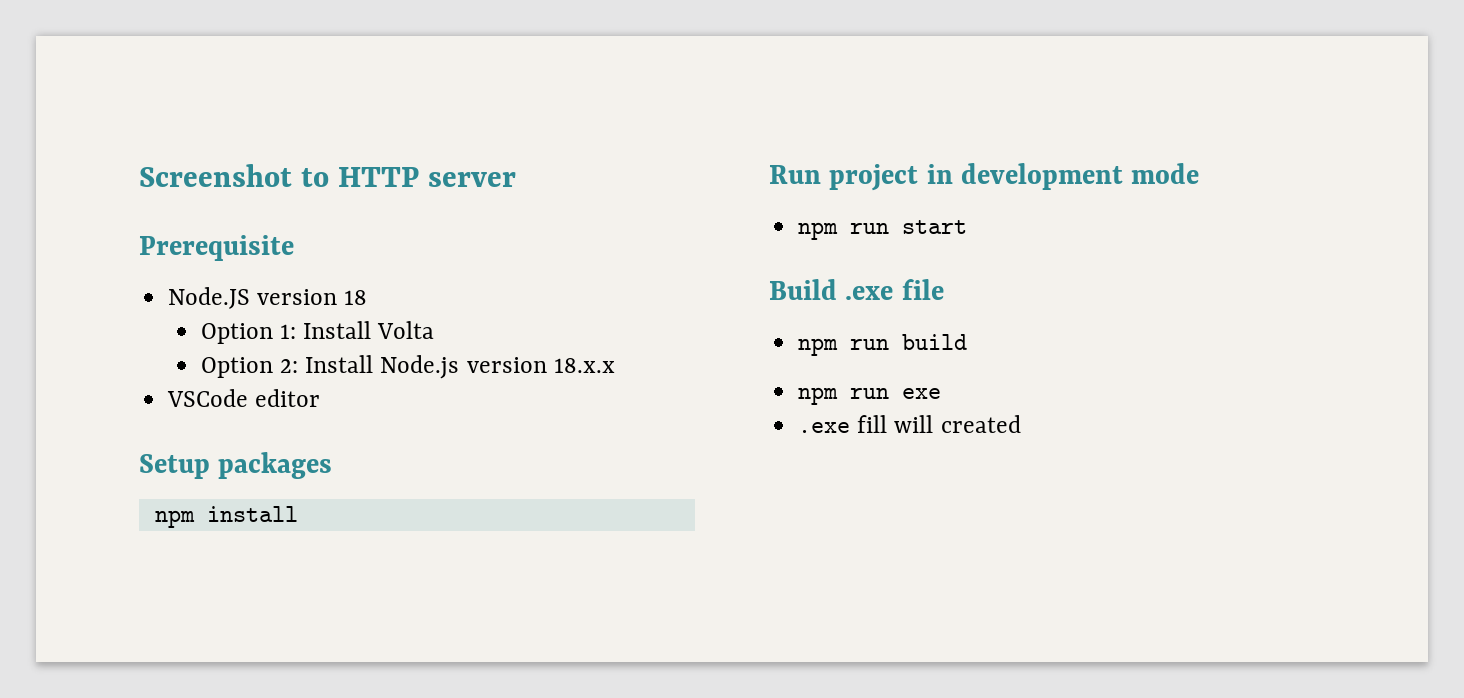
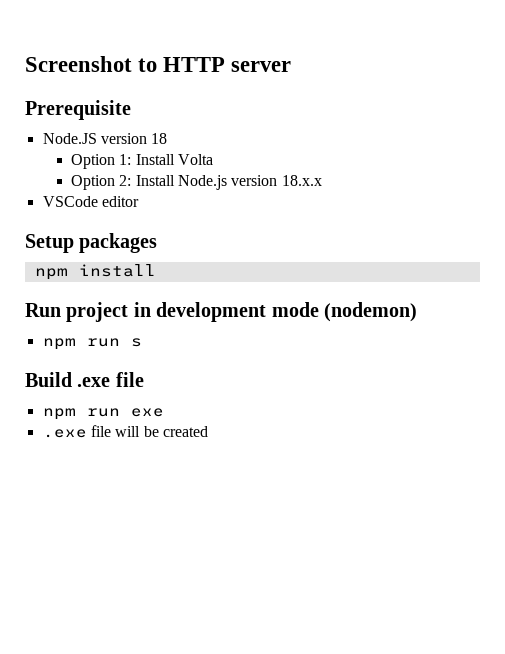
[798,220,968,240] // npm run start -> [324,302,417,322] [42,338,142,350] (nodemon) // npm run s
[798,334,968,356] // npm run build -> (144, 379) none
[857,415,934,433] fill will -> [90,425,159,437] file will be

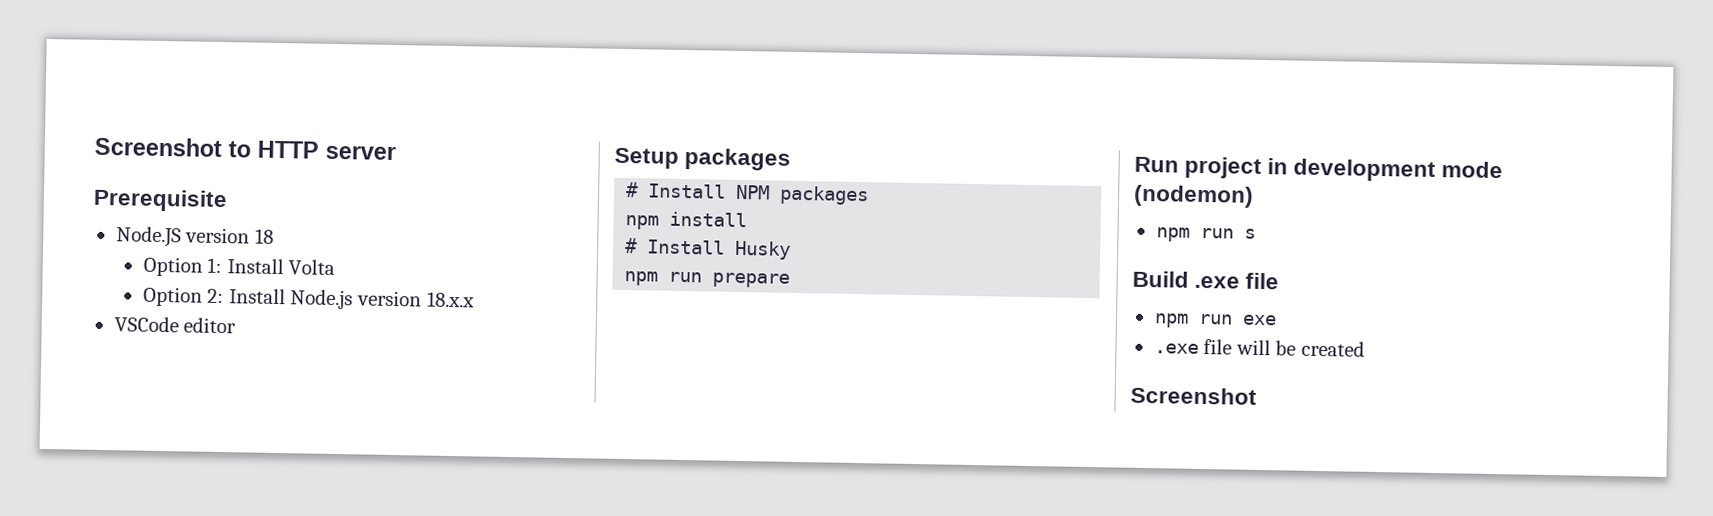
[34,264,156,280] npm install -> [626,182,870,206] [625,211,748,230] [625,238,792,260] [624,270,791,288] # Install NPM packages // npm install // # Install Husky // npm run prepare
(208, 431) none -> [1130,386,1257,405] // Screenshot

